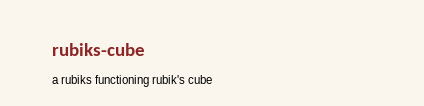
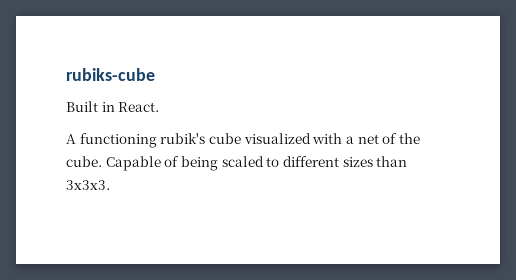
[52,75,213,87] a rubiks functioning rubik's cube -> [66,101,160,112] [66,133,420,148] [66,156,408,171] [66,180,110,190] Built in React. // A functioning rubik's cube visualized with a net of the cube. Capable of being scaled to different sizes than 3x3x3.

